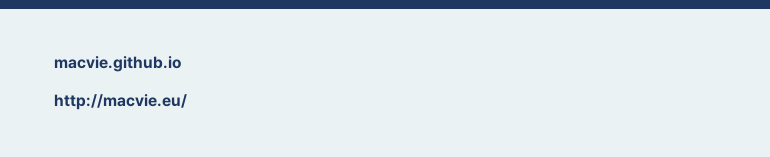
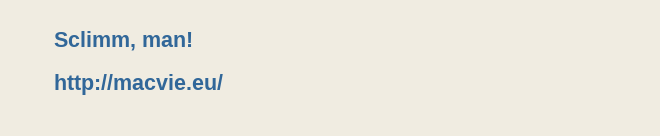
[54,56,181,72] macvie.github.io -> [54,31,193,51] Sclimm, man!

